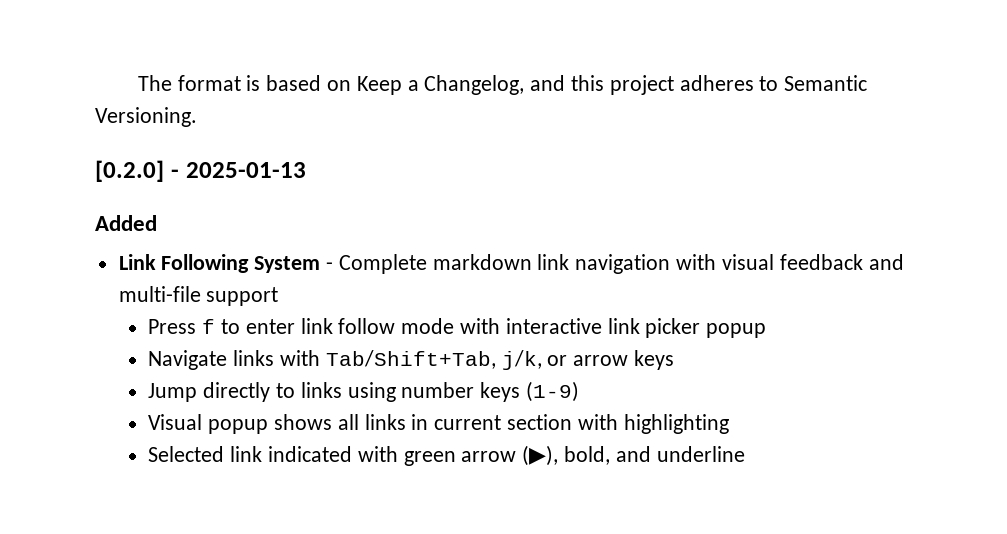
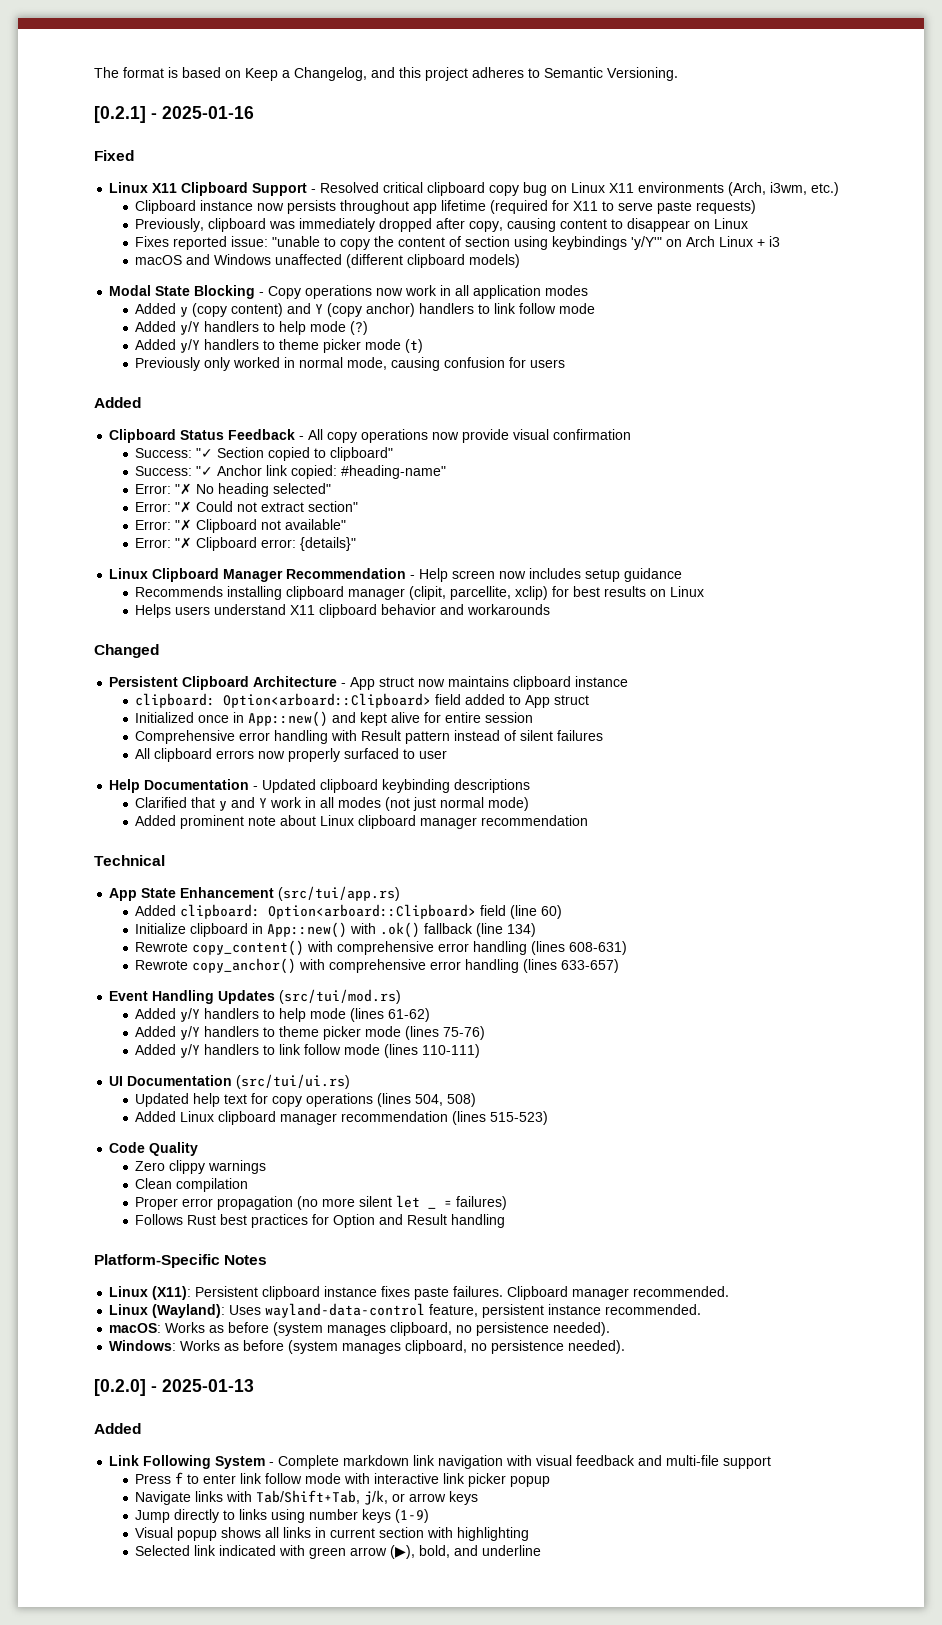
(197, 117) none -> [94,106,254,123] [94,150,134,161] [109,182,840,196] [135,200,757,214] [135,218,749,232] [135,236,781,250] [135,254,521,268] [109,285,589,299] [135,303,596,317] [135,321,369,335] [135,339,424,353] [135,357,566,371] [94,397,141,408] [109,429,632,443] [135,447,394,461] [135,465,447,479] [135,483,332,497] [135,501,359,513] [135,519,347,533] [135,537,357,551] [109,568,683,582] [135,586,705,600] [135,604,551,618] [94,644,159,658] [109,676,629,690] [135,693,590,708] [135,711,534,727] [135,730,604,744] [135,748,448,762] [109,779,531,793] [135,797,530,811] [135,815,589,829] [94,855,165,866] [109,886,401,901] [135,904,563,919] [135,922,537,938] [135,940,628,956] [135,958,620,974] [109,989,402,1004] [135,1008,431,1022] [135,1026,486,1040] [135,1044,481,1058] [109,1074,351,1089] [135,1093,477,1107] [135,1111,549,1125] [109,1142,199,1156] [135,1160,267,1174] [135,1178,249,1192] [135,1195,437,1210] [444,1196,508,1210] [135,1214,506,1228] [94,1254,268,1268] [109,1286,730,1300] [109,1303,702,1318] [109,1322,611,1336] [109,1340,626,1354] // [0.2.1] - 2025-01-16 // Fixed // Linux X11 Clipboard Support - Resolved critical clipboard copy bug on Linux X11 environments (Arch, i3wm, etc.) // Clipboard instance now persists throughout app lifetime (required for X11 to serve paste requests) // Previously, clipboard was immediately dropped after copy, causing content to disappear on Linux // Fixes reported issue: "unable to copy the content of section using keybindings 'y/Y'" on Arch Linux + i3 // macOS and Windows unaffected (different clipboard models) // Modal State Blocking - Copy operations now work in all application modes // Added y (copy content) and Y (copy anchor) handlers to link follow mode // Added y/Y handlers to help mode (?) // Added y/Y handlers to theme picker mode (t) // Previously only worked in normal mode, causing confusion for users // Added // Clipboard Status Feedback - All copy operations now provide visual confirmation // Success: "✓ Section copied to clipboard" // Success: "✓ Anchor link copied: #heading-name" // Error: "✗ No heading selected" // Error: "✗ Could not extract section" // Error: "✗ Clipboard not available" // Error: "✗ Clipboard error: {details}" // Linux Clipboard Manager Recommendation - Help screen now includes setup guidance // Recommends installing clipboard manager (clipit, parcellite, xclip) for best results on Linux // Helps users understand X11 clipboard behavior and workarounds // Changed // Persistent Clipboard Architecture - App struct now maintains clipboard instance // clipboard: Option<arboard::Clipboard> field added to App struct // Initialized once in App::new() and kept alive for entire session // Comprehensive error handling with Result pattern instead of silent failures // All clipboard errors now properly surfaced to user // Help Documentation - Updated clipboard keybinding descriptions // Clarified that y and Y work in all modes (not just normal mode) // Added prominent note about Linux clipboard manager recommendation // Technical // App State Enhancement (src/tui/app.rs) // Added clipboard: Option<arboard::Clipboard> field (line 60) // Initialize clipboard in App::new() with .ok() fallback (line 134) // Rewrote copy_content() with comprehensive error handling (lines 608-631) // Rewrote copy_anchor() with comprehensive error handling (lines 633-657) // Event Handling Updates (src/tui/mod.rs) // Added y/Y handlers to help mode (lines 61-62) // Added y/Y handlers to theme picker mode (lines 75-76) // Added y/Y handlers to link follow mode (lines 110-111) // UI Documentation (src/tui/ui.rs) // Updated help text for copy operations (lines 504, 508) // Added Linux clipboard manager recommendation (lines 515-523) // Code Quality // Zero clippy warnings // Clean compilation // Proper error propagation (no more silent let _ = failures) // Follows Rust best practices for Option and Result handling // Platform-Specific Notes // Linux (X11): Persistent clipboard instance fixes paste failures. Clipboard manager recommended. // Linux (Wayland): Uses wayland-data-control feature, persistent instance recommended. // macOS: Works as before (system manages clipboard, no persistence needed). // Windows: Works as before (system manages clipboard, no persistence needed).

